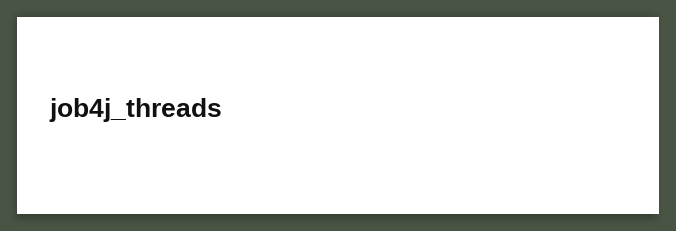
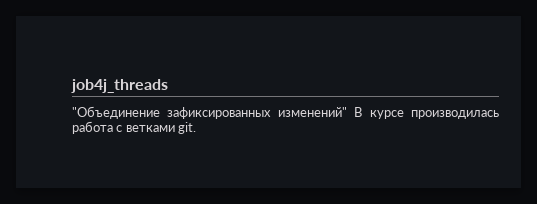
(222, 110) none -> [72,106,499,119] [72,121,197,134] // "Объединение зафиксированных изменений" В курсе производилась работа с ветками git.

